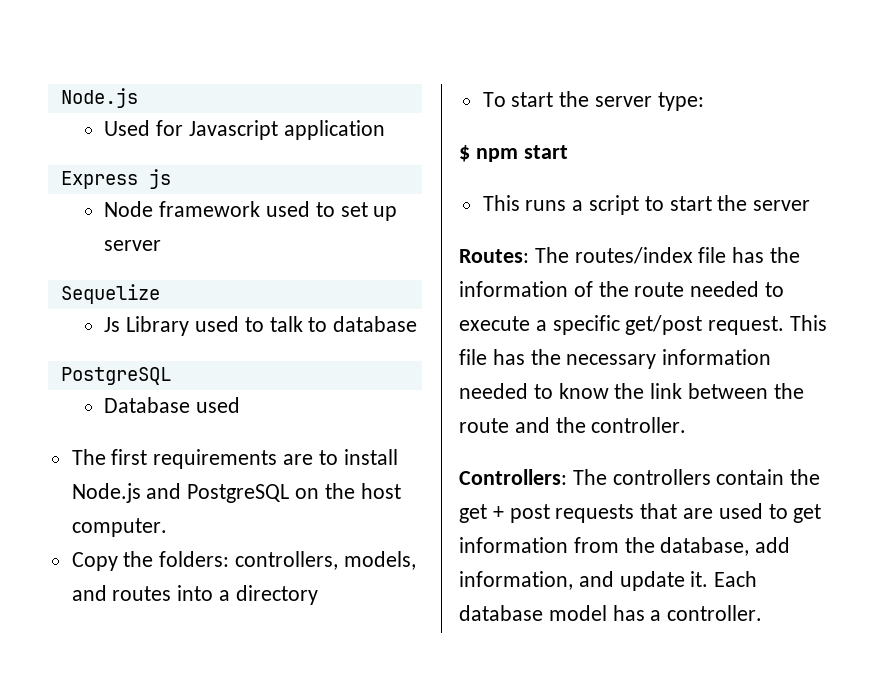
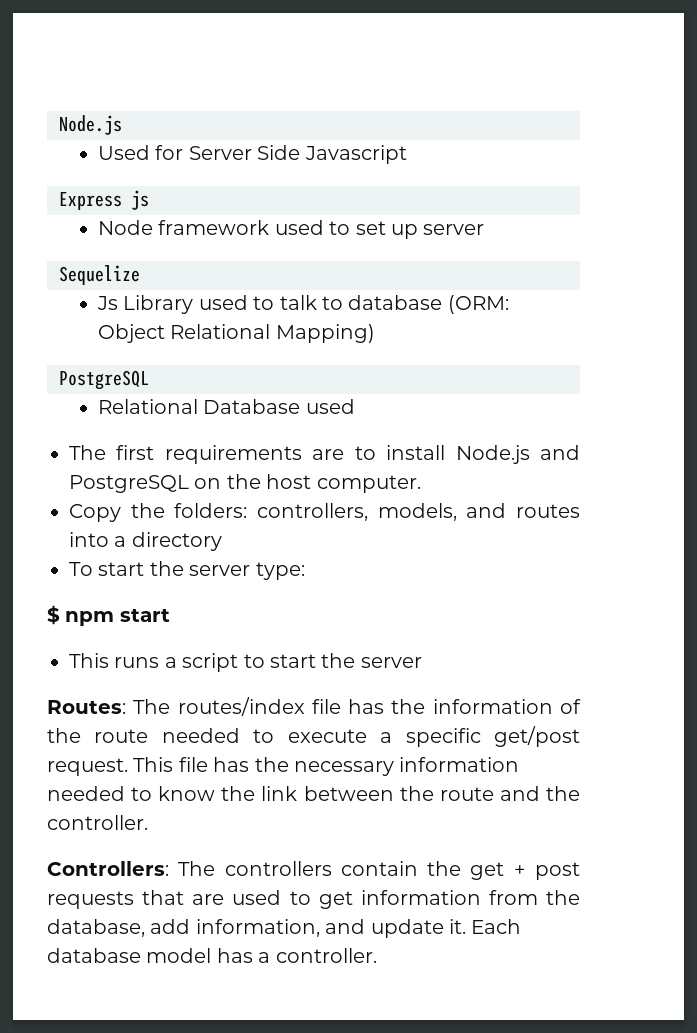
(184, 128) none -> [188,145,301,160] Server Side
[283,120,385,140] application -> (407, 154) none
(418, 324) none -> [447,295,509,314] [97,324,375,343] (ORM: Object Relational Mapping)
(171, 376) none -> [97,399,198,414] Relational

